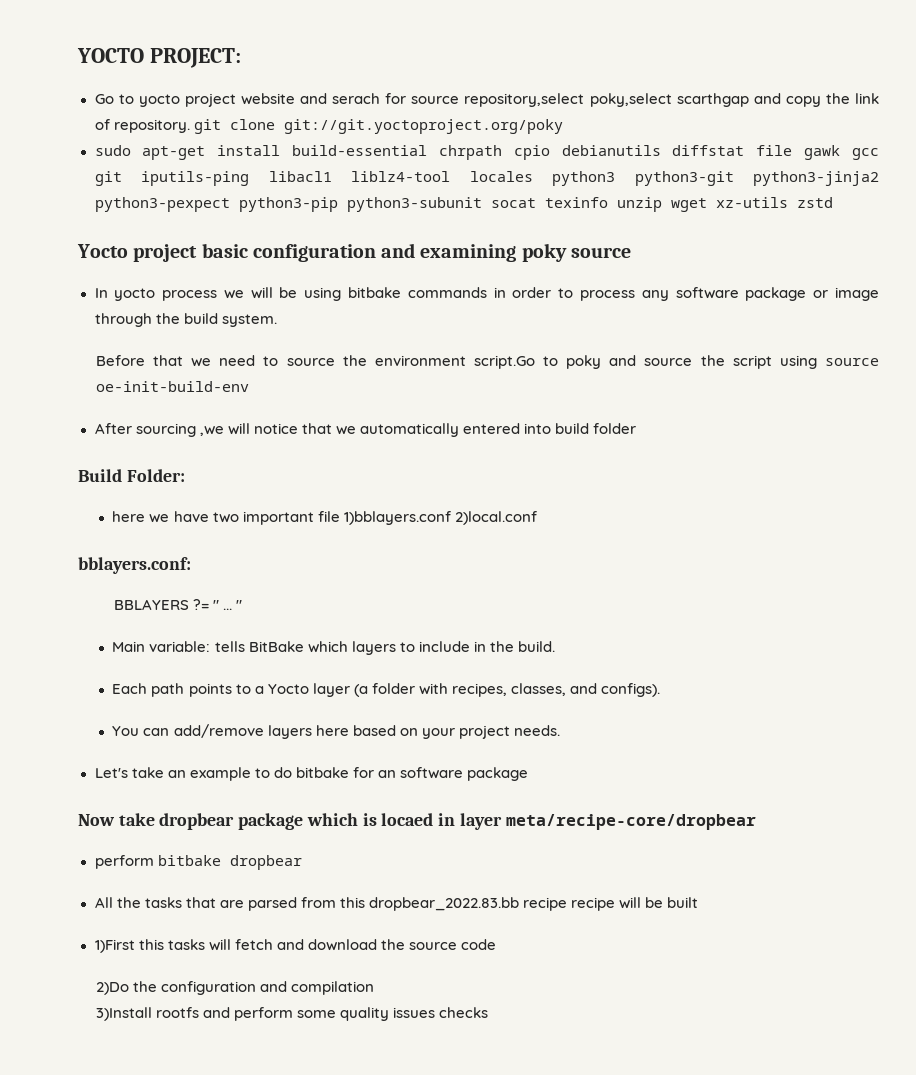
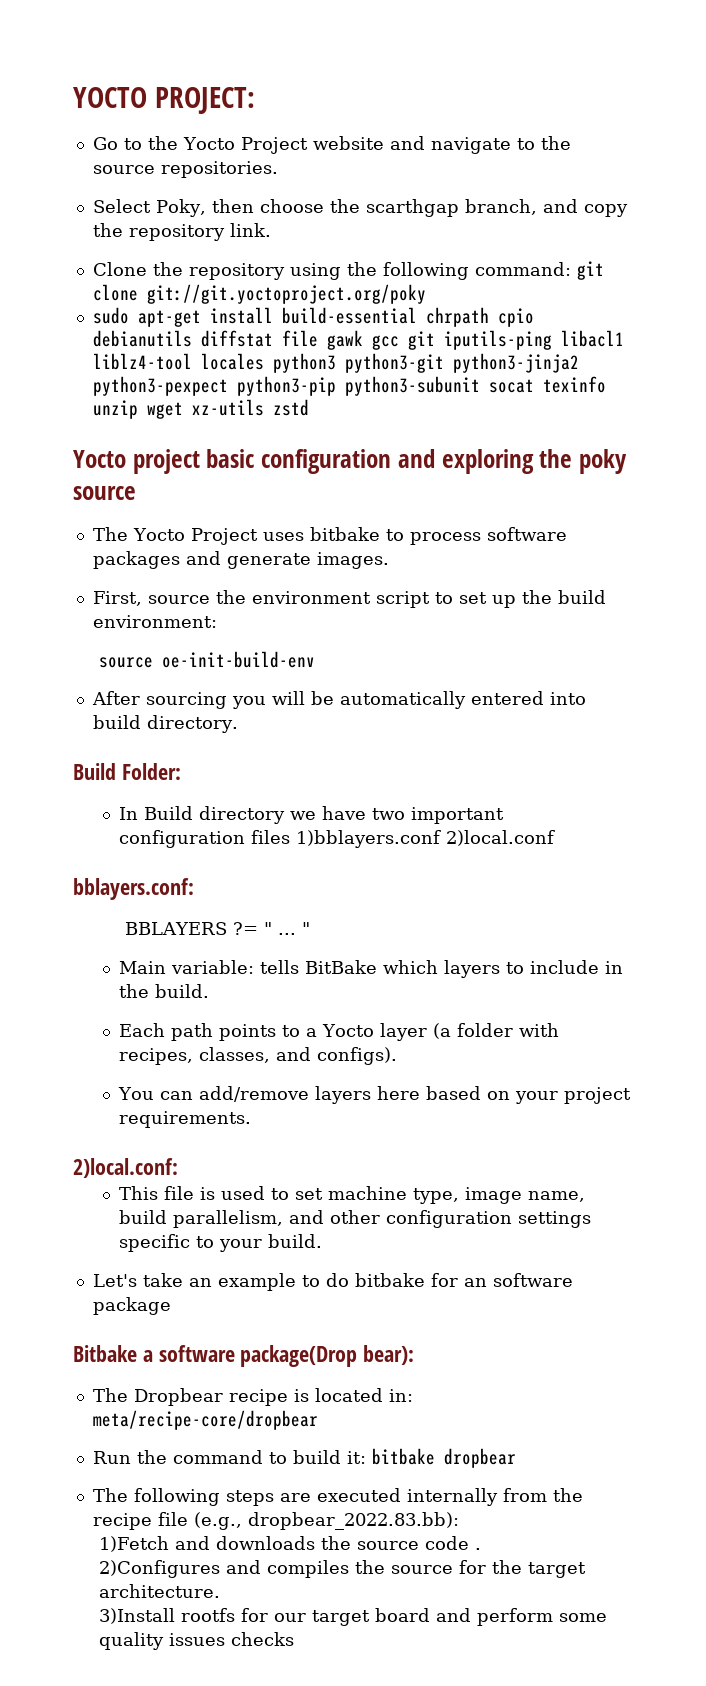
[138,93,880,107] [94,119,190,133] yocto project website and serach for source repository,select poky,select scarthgap and copy the link of repository. -> [147,136,571,154] [92,161,278,178] [92,199,628,217] [92,223,271,241] [92,262,571,280] the Yocto Project website and navigate to the source repositories. // Select Poky, then choose the scarthgap branch, and copy the repository link. // Clone the repository using the following command:
[420,244,517,262] examining -> [441,449,573,474] exploring the
[94,287,879,301] [94,313,277,327] [95,355,817,369] In yocto process we will be using bitbake commands in order to process any software package or image through the build system. // Before that we need to source the environment script.Go to poky and source the script using -> [92,527,567,545] [92,551,389,569] [92,590,606,608] [92,615,217,628] The Yocto Project uses bitbake to process software packages and generate images. // First, source the environment script to set up the build environment: //
[199,423,356,436] ,we will notice that we -> [231,691,334,709] you will be
[593,423,637,434] folder -> [146,715,238,733] directory.
[112,511,146,522] here -> [118,806,285,824] In Build directory
[317,511,340,522] file -> [118,830,290,848] configuration files
[513,725,560,736] needs. -> [118,1111,251,1128] [73,1158,178,1178] [118,1186,585,1204] [118,1210,591,1228] [118,1234,322,1252] requirements. // 2)local.conf: // This file is used to set machine type, image name, build parallelism, and other configuration settings specific to your build.
[78,813,756,830] [94,855,302,870] [94,897,699,911] [94,939,496,953] [95,981,375,995] [95,1007,199,1021] Now take dropbear package which is locaed in layer meta/recipe-core/dropbear // perform bitbake dropbear // All the tasks that are parsed from this dropbear_2022.83.bb recipe recipe will be built // 1)First this tasks will fetch and download the source code // 2)Do the configuration and compilation // 3)Install rootfs -> [73,1345,415,1367] [92,1388,413,1406] [92,1410,318,1430] [92,1448,516,1468] [92,1488,583,1506] [92,1512,459,1530] [99,1536,482,1552] [99,1560,587,1578] [99,1584,221,1598] [99,1608,431,1626] Bitbake a software package(Drop bear): // The Dropbear recipe is located in: meta/recipe-core/dropbear // Run the command to build it: bitbake dropbear // The following steps are executed internally from the recipe file (e.g., dropbear_2022.83.bb): // 1)Fetch and downloads the source code . // 2)Configures and compiles the source for the target architecture. // 3)Install rootfs for our target board

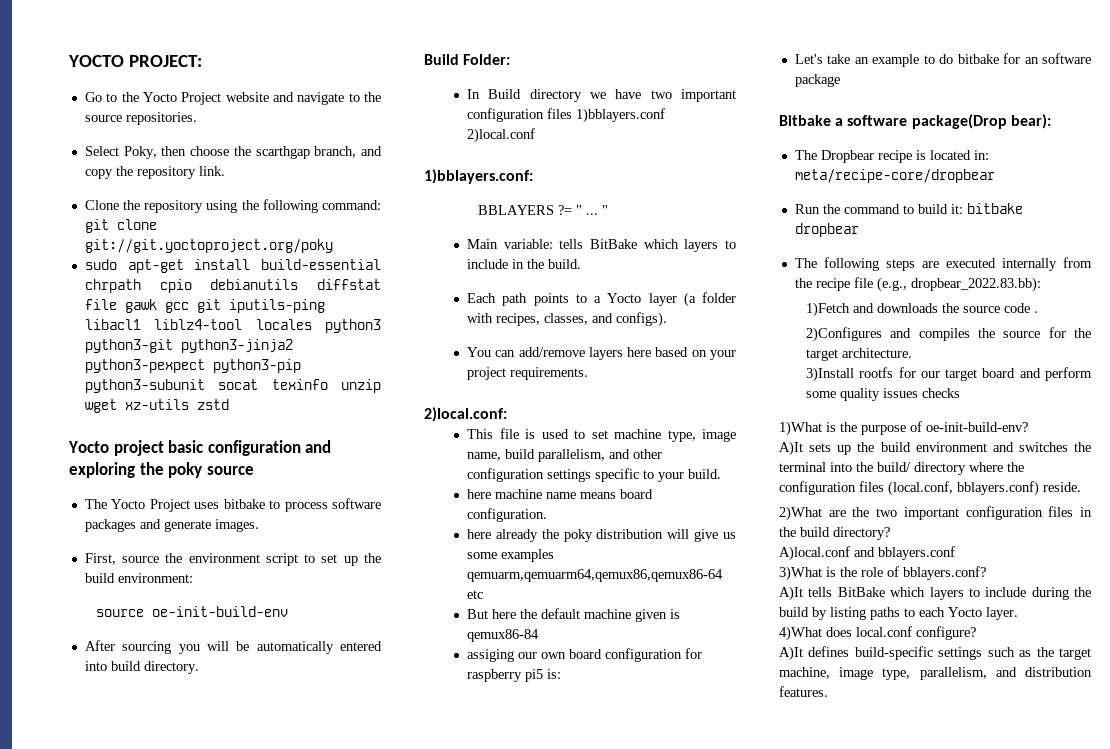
[73,878,194,900] bblayers.conf: -> [424,169,533,184] 1)bblayers.conf:
(322, 1241) none -> [467,489,654,499] [467,508,548,522] [467,529,736,542] [467,549,555,562] [467,569,724,582] [467,590,484,599] [467,608,681,622] [467,629,540,642] [467,648,703,662] [467,669,562,682] // here machine name means board configuration. // here already the poky distribution will give us some examples qemuarm,qemuarm64,qemux86,qemux86-64 etc // But here the default machine given is qemux86-84 // assiging our own board configuration for raspberry pi5 is:
(295, 1639) none -> [779,421,1028,436] [779,441,1091,456] [779,462,1024,475] [779,481,1081,496] [779,506,1092,521] [779,527,890,540] [779,546,955,561] [779,566,986,581] [779,586,1091,601] [779,607,1018,620] [779,626,976,641] [779,646,1091,661] [779,667,1092,680] [779,686,828,697] // 1)What is the purpose of oe-init-build-env? // A)It sets up the build environment and switches the terminal into the build/ directory where the configuration files (local.conf, bblayers.conf) reside. // 2)What are the two important configuration files in the build directory? // A)local.conf and bblayers.conf // 3)What is the role of bblayers.conf? // A)It tells BitBake which layers to include during the build by listing paths to each Yocto layer. // 4)What does local.conf configure? // A)It defines build-specific settings such as the target machine, image type, parallelism, and distribution features.

